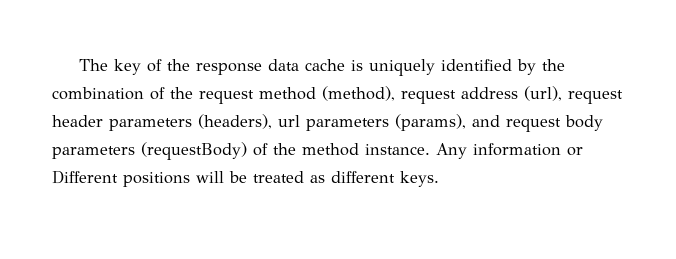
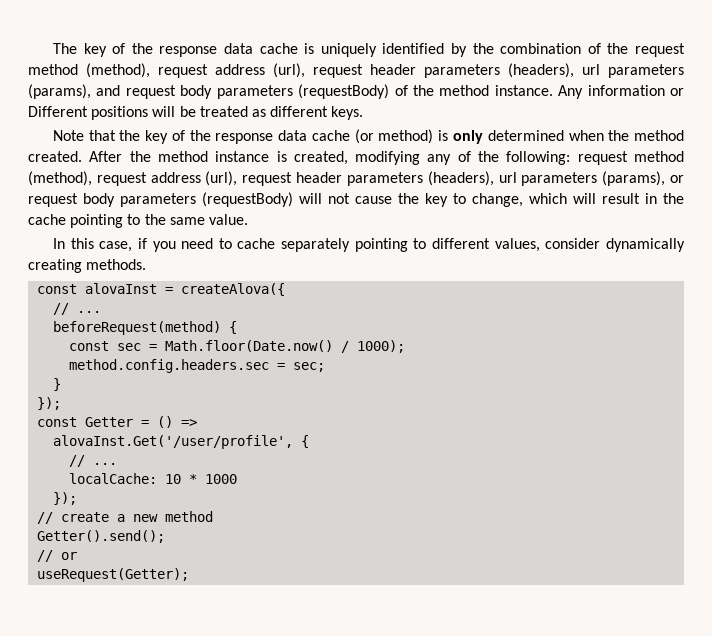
(439, 179) none -> [52,129,684,144] [28,151,684,165] [28,171,684,186] [28,192,684,207] [28,214,248,228] [52,238,685,252] [28,259,147,273] [37,283,286,296] [53,303,102,315] [53,321,238,335] [69,340,406,353] [69,359,326,373] [53,378,62,391] [37,397,62,410] [37,416,198,428] [53,435,310,449] [69,455,118,467] [69,473,238,484] [53,492,78,505] [37,511,214,524] [37,530,166,543] [37,550,78,562] [37,568,190,582] // Note that the key of the response data cache (or method) is only determined when the method created. After the method instance is created, modifying any of the following: request method (method), request address (url), request header parameters (headers), url parameters (params), or request body parameters (requestBody) will not cause the key to change, which will result in the cache pointing to the same value. // In this case, if you need to cache separately pointing to different values, consider dynamically creating methods. // const alovaInst = createAlova({ // // ... // beforeRequest(method) { // const sec = Math.floor(Date.now() / 1000); // method.config.headers.sec = sec; // } // }); // const Getter = () => // alovaInst.Get('/user/profile', { // // ... // localCache: 10 * 1000 // }); // // create a new method // Getter().send(); // // or // useRequest(Getter);

